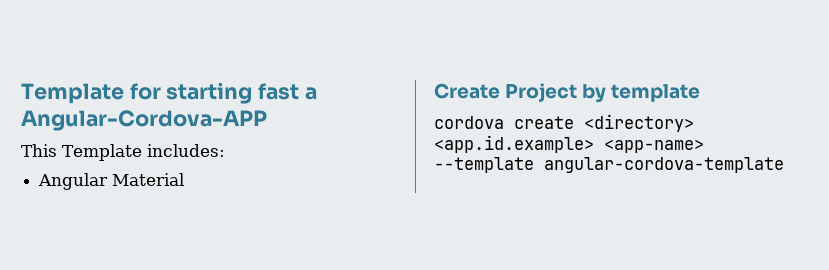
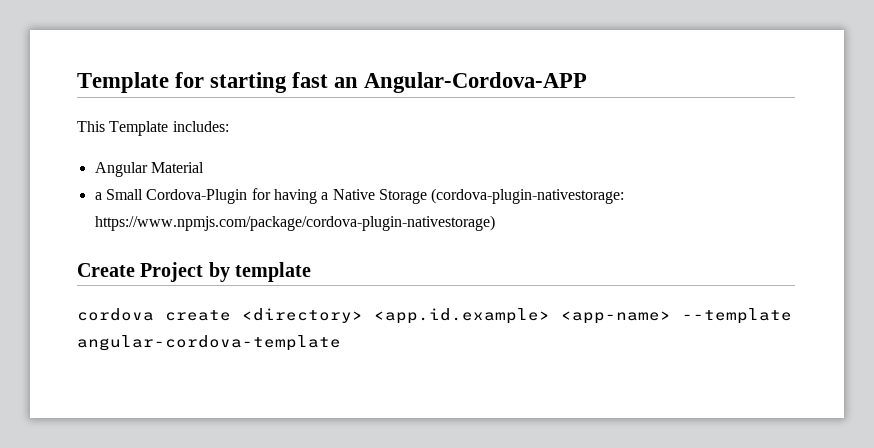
[304,87,317,100] a -> [334,77,359,88] an
(185, 179) none -> [94,188,625,204] [94,215,495,231] // a Small Cordova-Plugin for having a Native Storage (cordova-plugin-nativestorage: https://www.npmjs.com/package/cordova-plugin-nativestorage)

